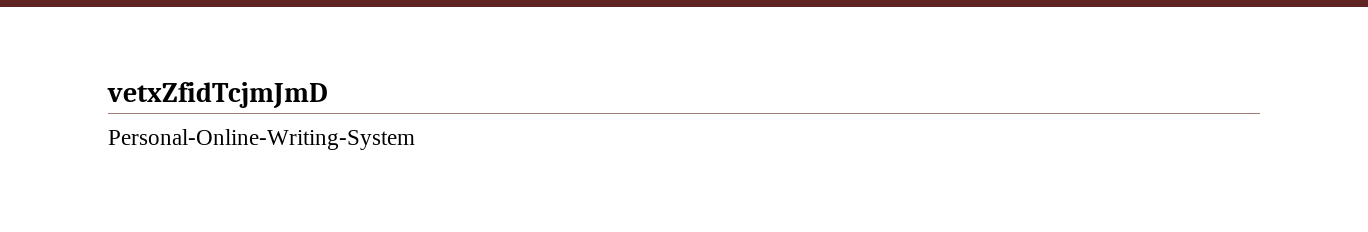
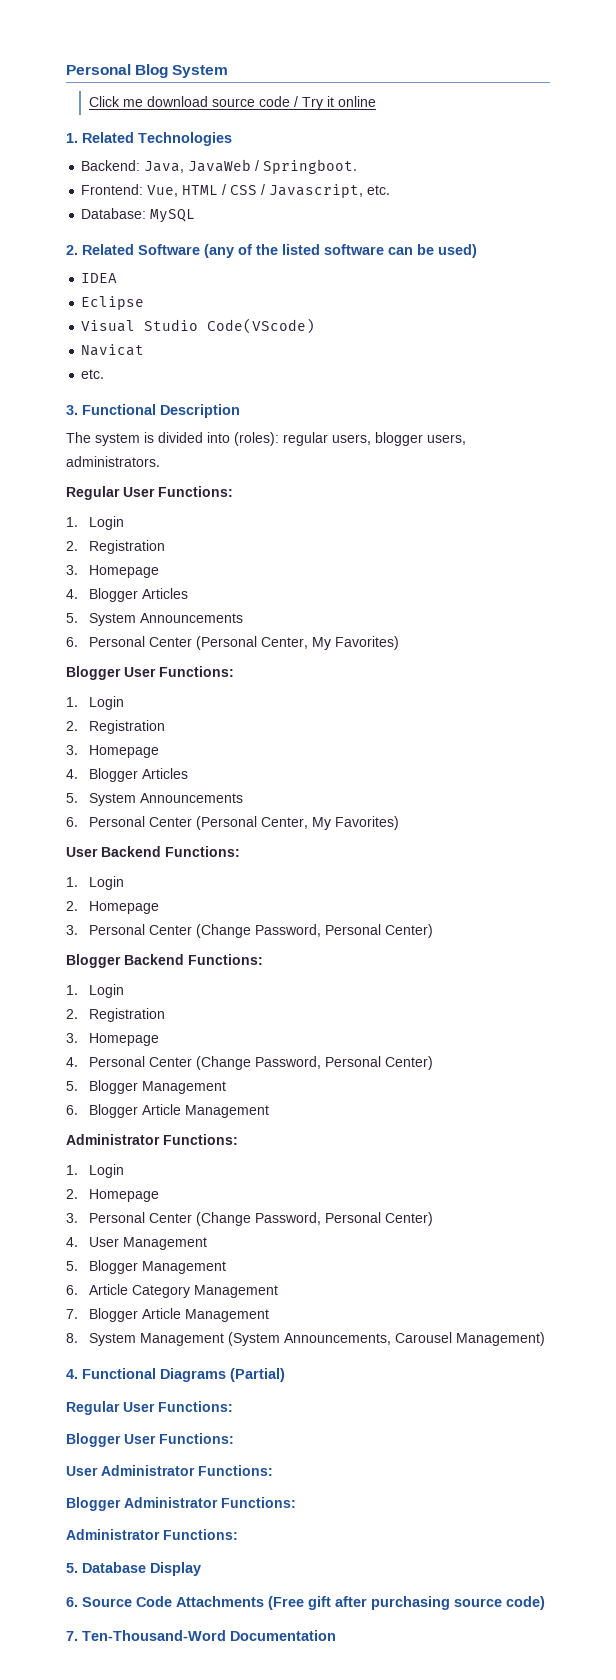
[107,82,328,109] [108,129,415,150] vetxZfidTcjmJmD // Personal-Online-Writing-System -> [66,64,229,78] [89,96,377,110] [66,132,232,146] [81,159,358,174] [81,184,391,198] [81,208,196,223] [66,244,477,258] [81,273,118,283] [81,296,145,310] [81,318,316,334] [81,344,145,356] [81,369,105,379] [66,404,240,418] [66,432,466,446] [66,456,160,467] [66,486,233,500] [66,516,125,530] [66,540,166,554] [66,565,160,578] [66,588,189,602] [66,613,244,626] [66,636,400,650] [66,666,234,680] [66,696,125,710] [66,720,166,734] [66,745,160,758] [66,768,189,782] [66,793,244,806] [66,816,400,830] [66,846,240,857] [66,876,125,890] [66,901,160,914] [66,924,434,938] [66,954,263,968] [66,984,125,998] [66,1008,166,1022] [66,1033,160,1046] [66,1056,434,1070] [66,1080,227,1094] [66,1104,270,1118] [66,1134,238,1145] [66,1164,125,1178] [66,1189,160,1202] [66,1212,434,1226] [66,1237,208,1250] [66,1260,227,1274] [66,1284,279,1298] [66,1308,270,1322] [66,1332,546,1346] [66,1368,285,1382] [66,1401,233,1415] [66,1433,234,1447] [66,1465,273,1476] [66,1497,296,1511] [66,1529,238,1540] [66,1562,201,1576] [66,1596,545,1610] [66,1630,336,1641] Personal Blog System // Click me download source code / Try it online // 1. Related Technologies // Backend: Java, JavaWeb / Springboot. // Frontend: Vue, HTML / CSS / Javascript, etc. // Database: MySQL // 2. Related Software (any of the listed software can be used) // IDEA // Eclipse // Visual Studio Code(VScode) // Navicat // etc. // 3. Functional Description // The system is divided into (roles): regular users, blogger users, administrators. // Regular User Functions: // 1. Login // 2. Registration // 3. Homepage // 4. Blogger Articles // 5. System Announcements // 6. Personal Center (Personal Center, My Favorites) // Blogger User Functions: // 1. Login // 2. Registration // 3. Homepage // 4. Blogger Articles // 5. System Announcements // 6. Personal Center (Personal Center, My Favorites) // User Backend Functions: // 1. Login // 2. Homepage // 3. Personal Center (Change Password, Personal Center) // Blogger Backend Functions: // 1. Login // 2. Registration // 3. Homepage // 4. Personal Center (Change Password, Personal Center) // 5. Blogger Management // 6. Blogger Article Management // Administrator Functions: // 1. Login // 2. Homepage // 3. Personal Center (Change Password, Personal Center) // 4. User Management // 5. Blogger Management // 6. Article Category Management // 7. Blogger Article Management // 8. System Management (System Announcements, Carousel Management) // 4. Functional Diagrams (Partial) // Regular User Functions: // Blogger User Functions: // User Administrator Functions: // Blogger Administrator Functions: // Administrator Functions: // 5. Database Display // 6. Source Code Attachments (Free gift after purchasing source code) // 7. Ten-Thousand-Word Documentation

